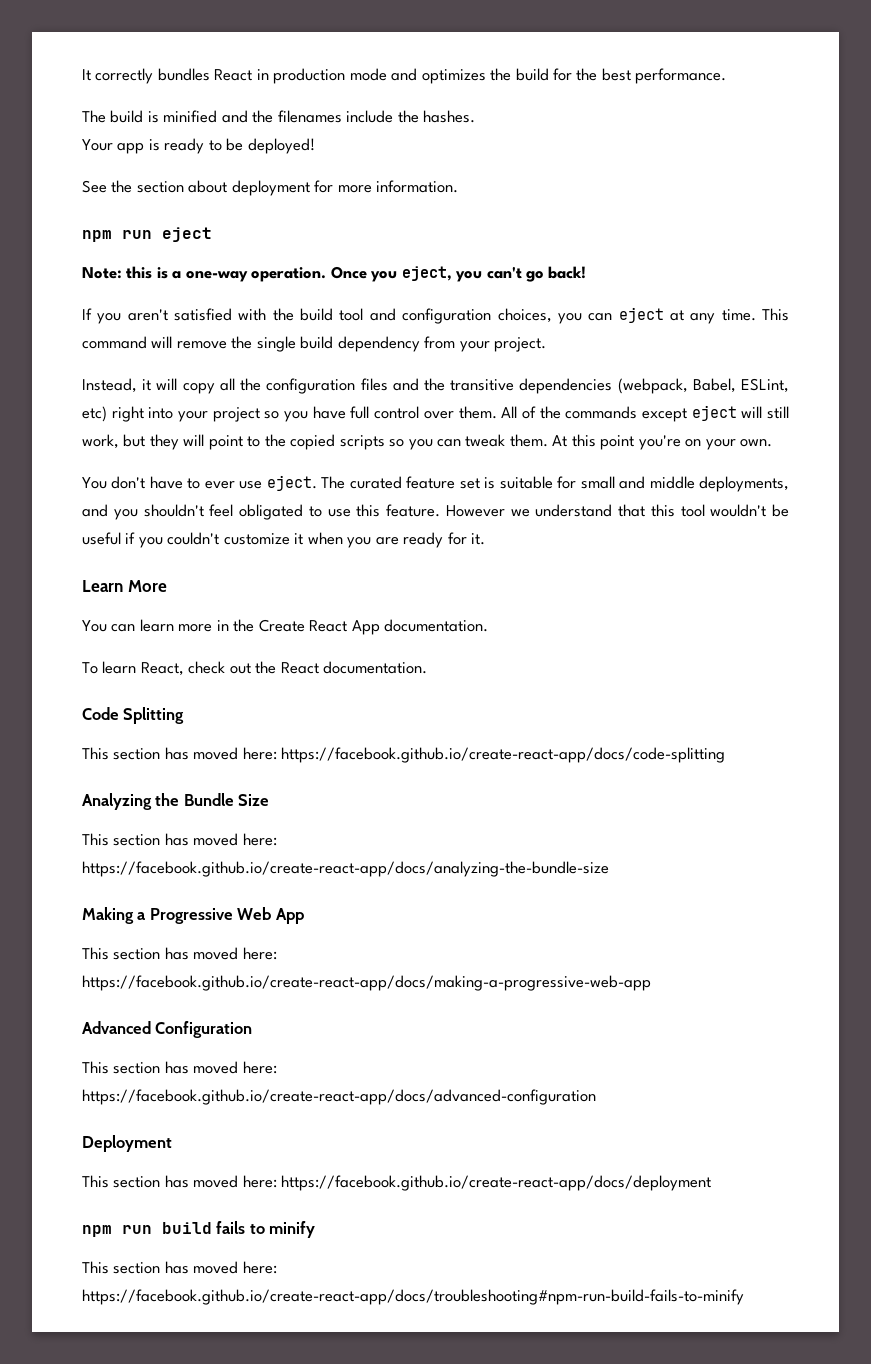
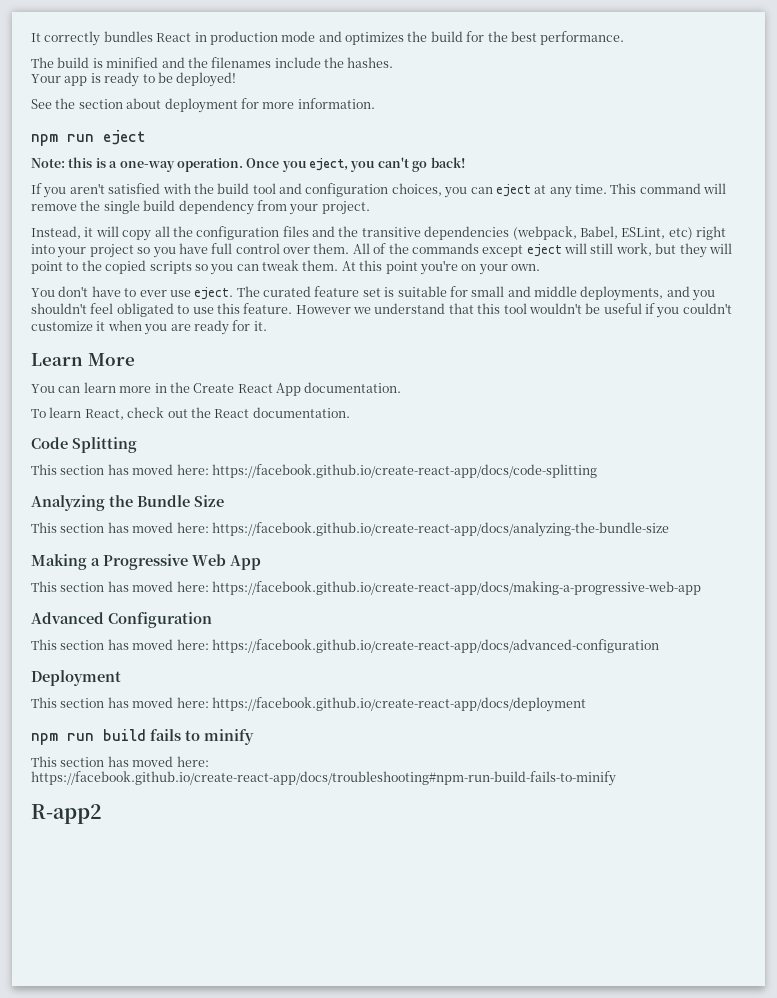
(744, 1297) none -> [31,804,102,824] // R-app2

